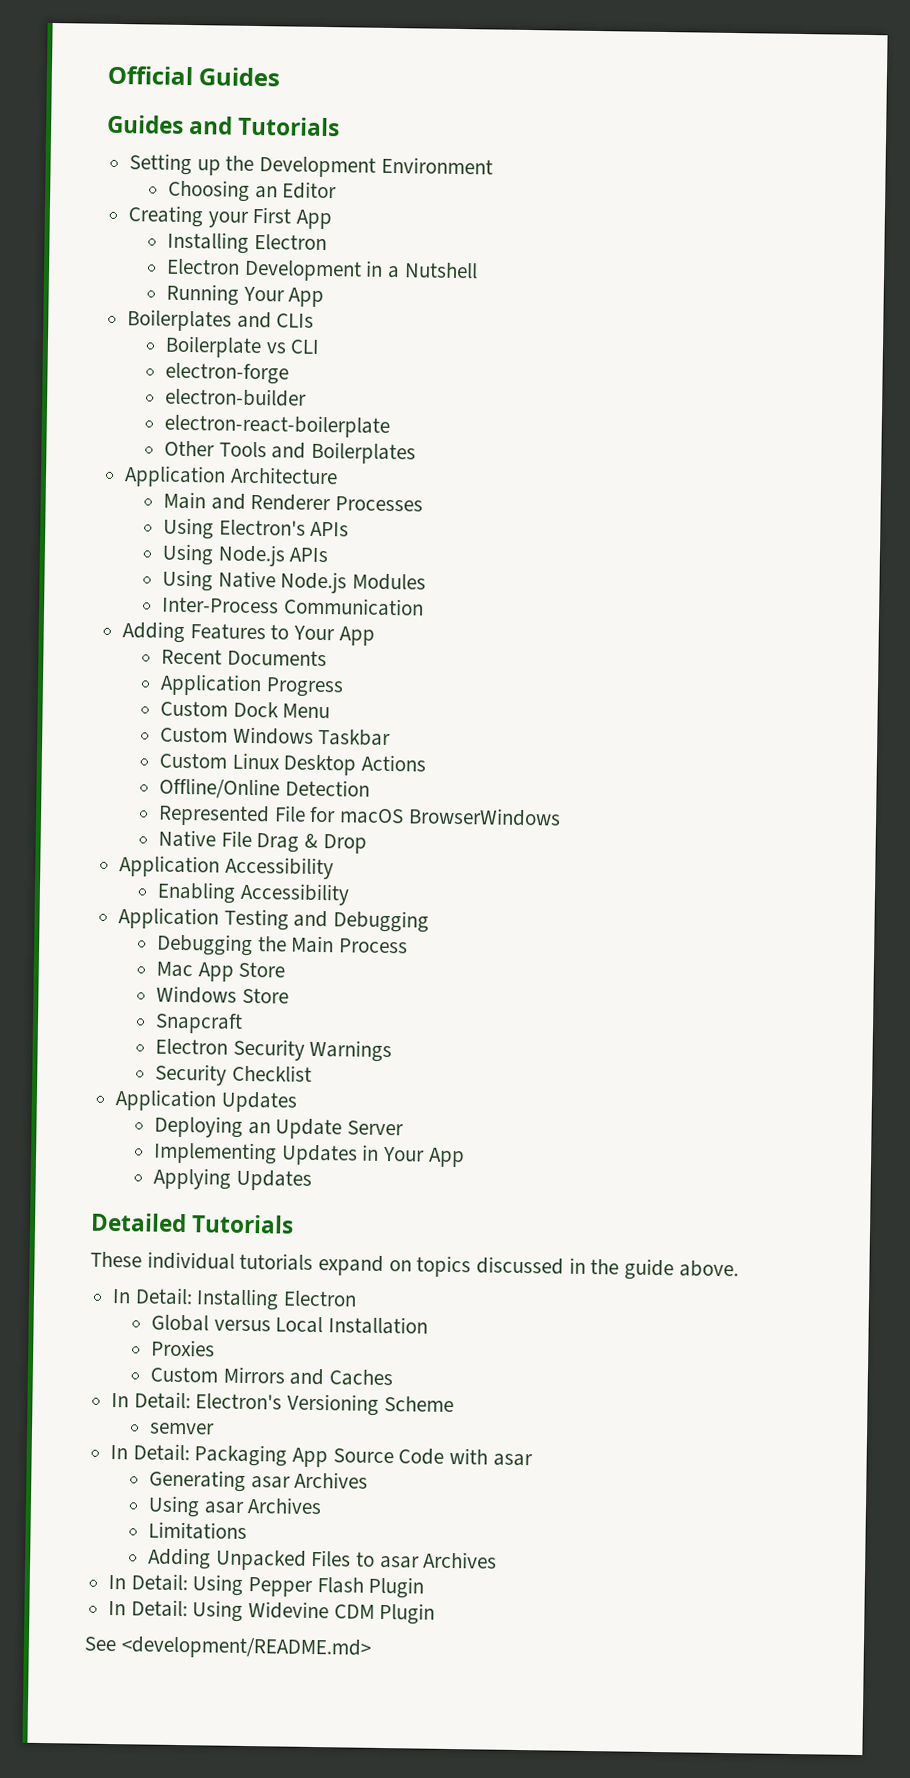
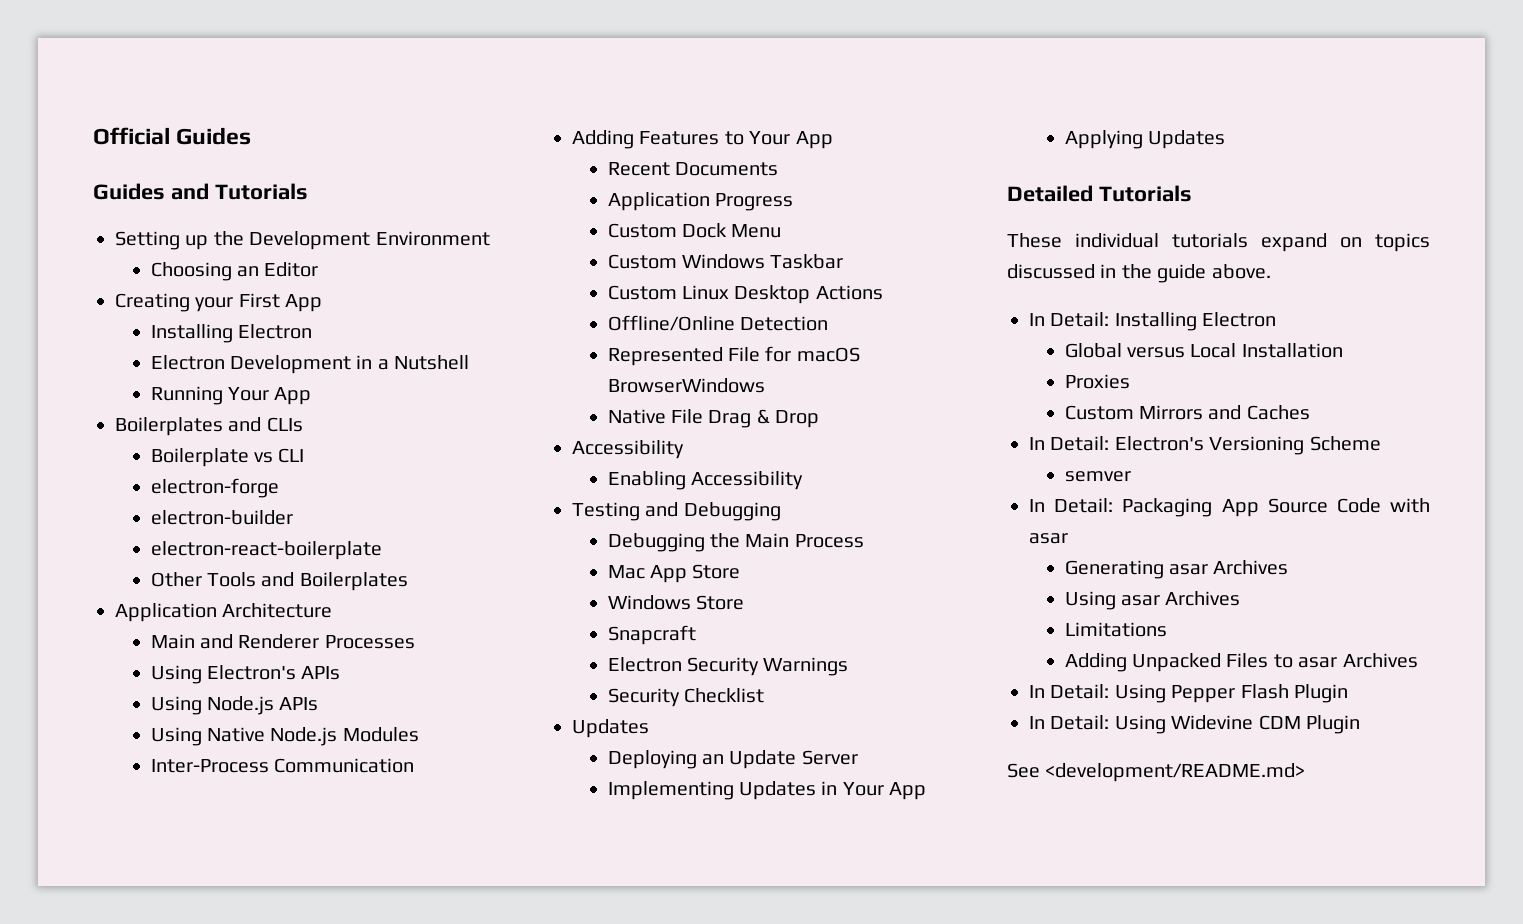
[119,855,221,878] Application -> (820, 419) none
[118,907,220,930] Application -> (804, 480) none
[115,1089,218,1112] Application -> (765, 695) none

